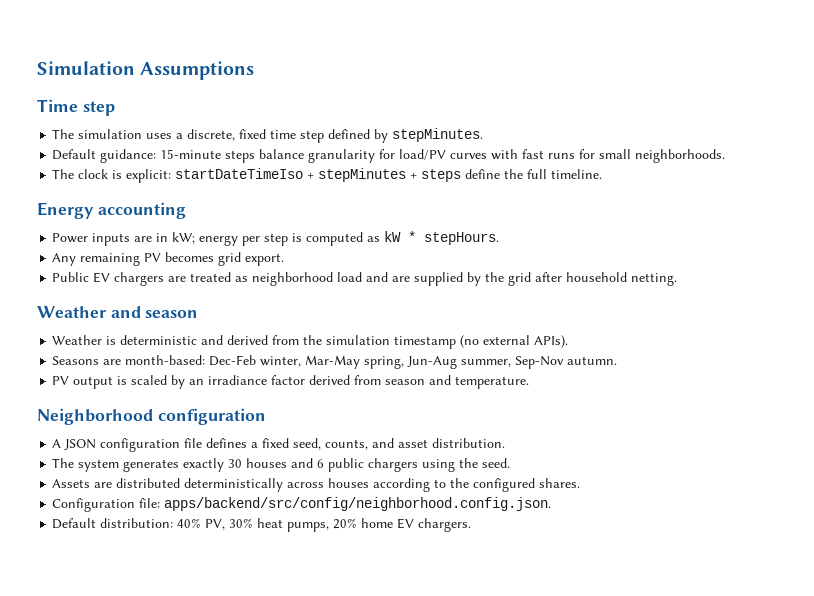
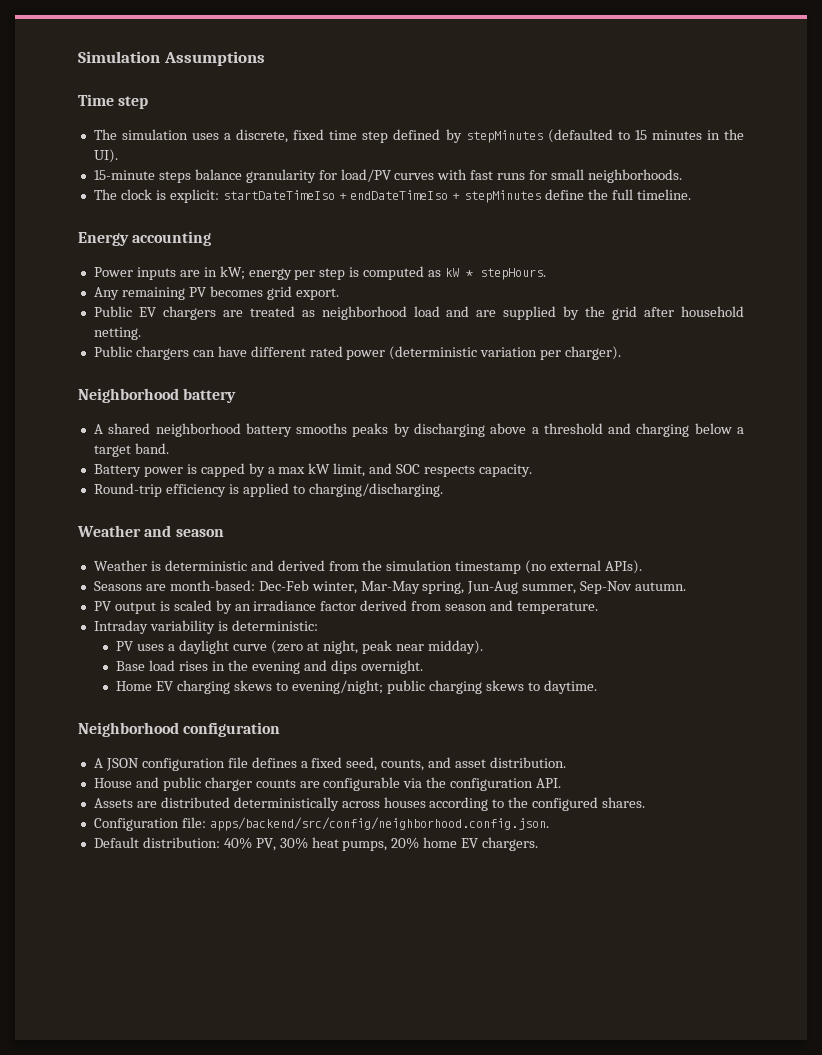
[392,128,484,142] [52,149,157,163] stepMinutes. // Default guidance: -> [465,129,744,143] [93,149,118,163] stepMinutes (defaulted to 15 minutes in the UI). //
[318,168,462,182] stepMinutes + steps -> [350,190,542,203] endDateTimeIso + stepMinutes
(678, 279) none -> [93,346,622,360] [78,388,237,403] [93,423,744,437] [93,443,169,457] [93,463,532,477] [93,483,443,497] // Public chargers can have different rated power (deterministic variation per charger). // Neighborhood battery // A shared neighborhood battery smooths peaks by discharging above a threshold and charging below a target band. // Battery power is capped by a max kW limit, and SOC respects capacity. // Round-trip efficiency is applied to charging/discharging.
(530, 382) none -> [93,620,318,634] [116,640,483,654] [116,660,423,674] [116,680,597,694] // Intraday variability is deterministic: // PV uses a daylight curve (zero at night, peak near midday). // Base load rises in the evening and dips overnight. // Home EV charging skews to evening/night; public charging skews to daytime.
[52,458,511,472] The system generates exactly 30 houses and 6 public chargers using the seed. -> [93,777,562,791] House and public charger counts are configurable via the configuration API.

